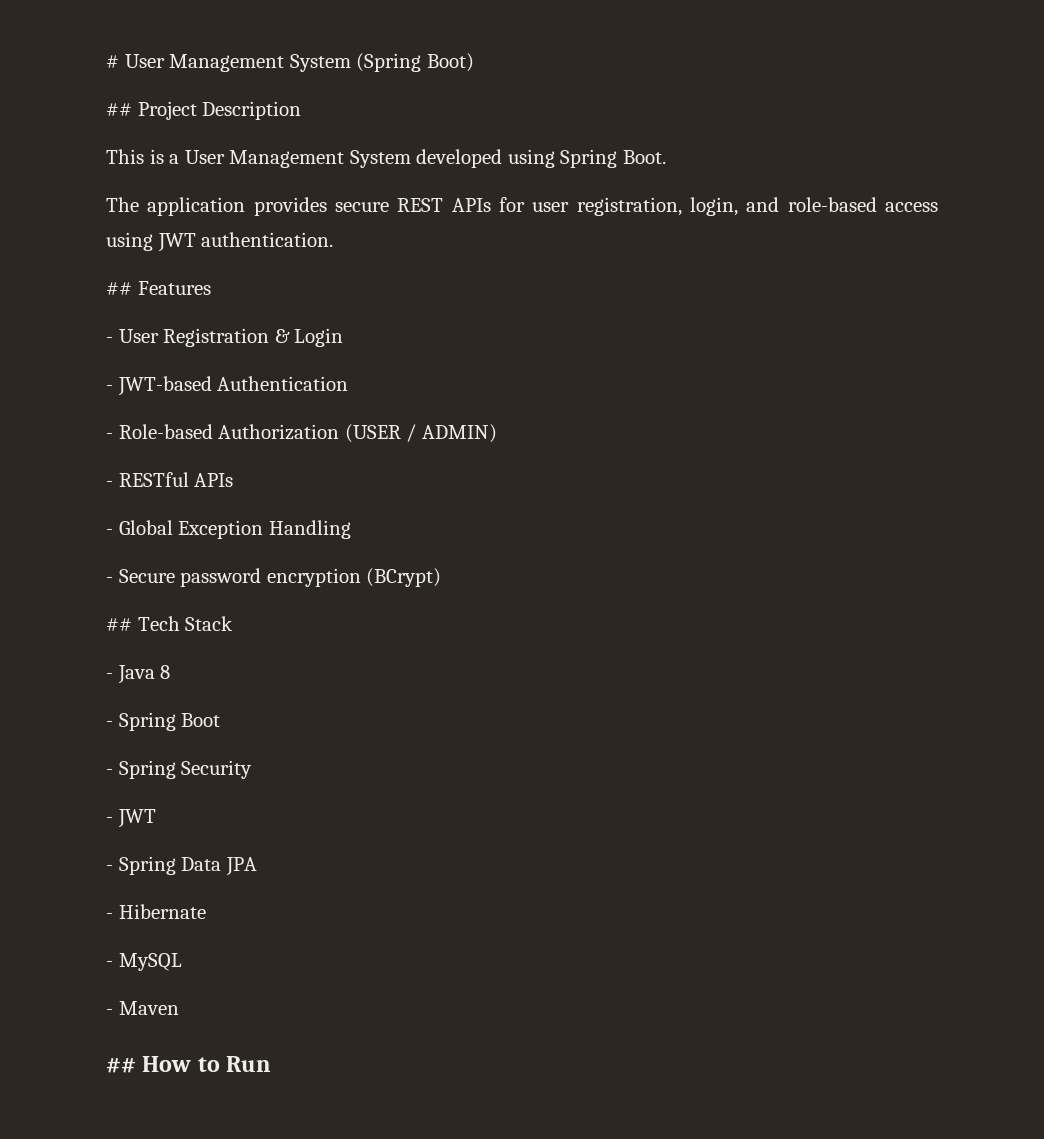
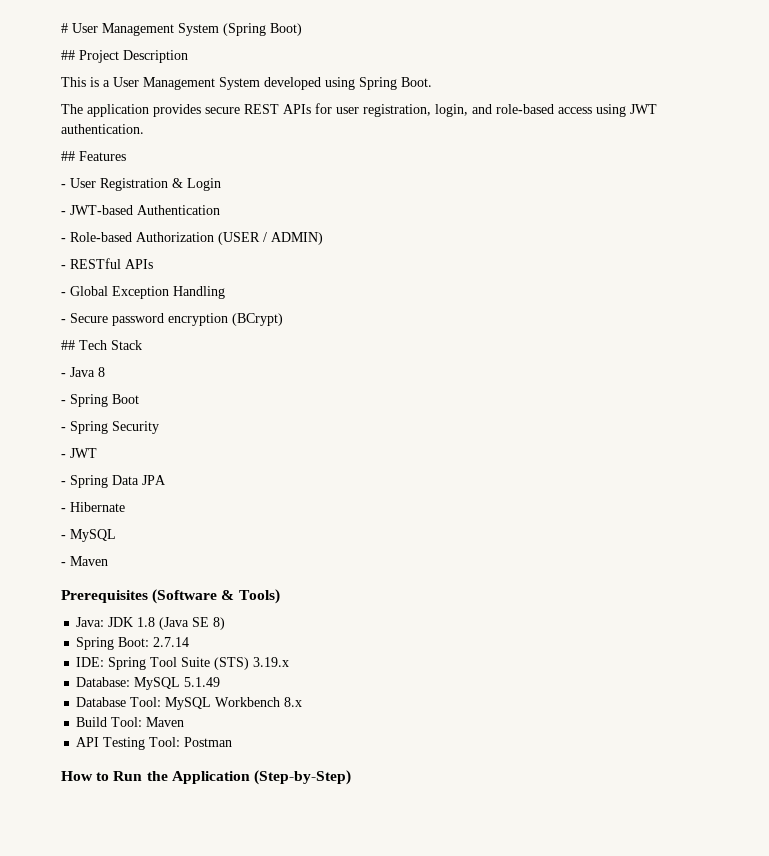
[106,1056,272,1073] ## How to Run -> [61,589,280,604] [76,617,226,630] [76,637,190,650] [76,657,290,670] [76,677,221,690] [76,697,303,710] [76,717,185,727] [76,737,233,750] [61,770,351,785] Prerequisites (Software & Tools) // Java: JDK 1.8 (Java SE 8) // Spring Boot: 2.7.14 // IDE: Spring Tool Suite (STS) 3.19.x // Database: MySQL 5.1.49 // Database Tool: MySQL Workbench 8.x // Build Tool: Maven // API Testing Tool: Postman // How to Run the Application (Step-by-Step)

